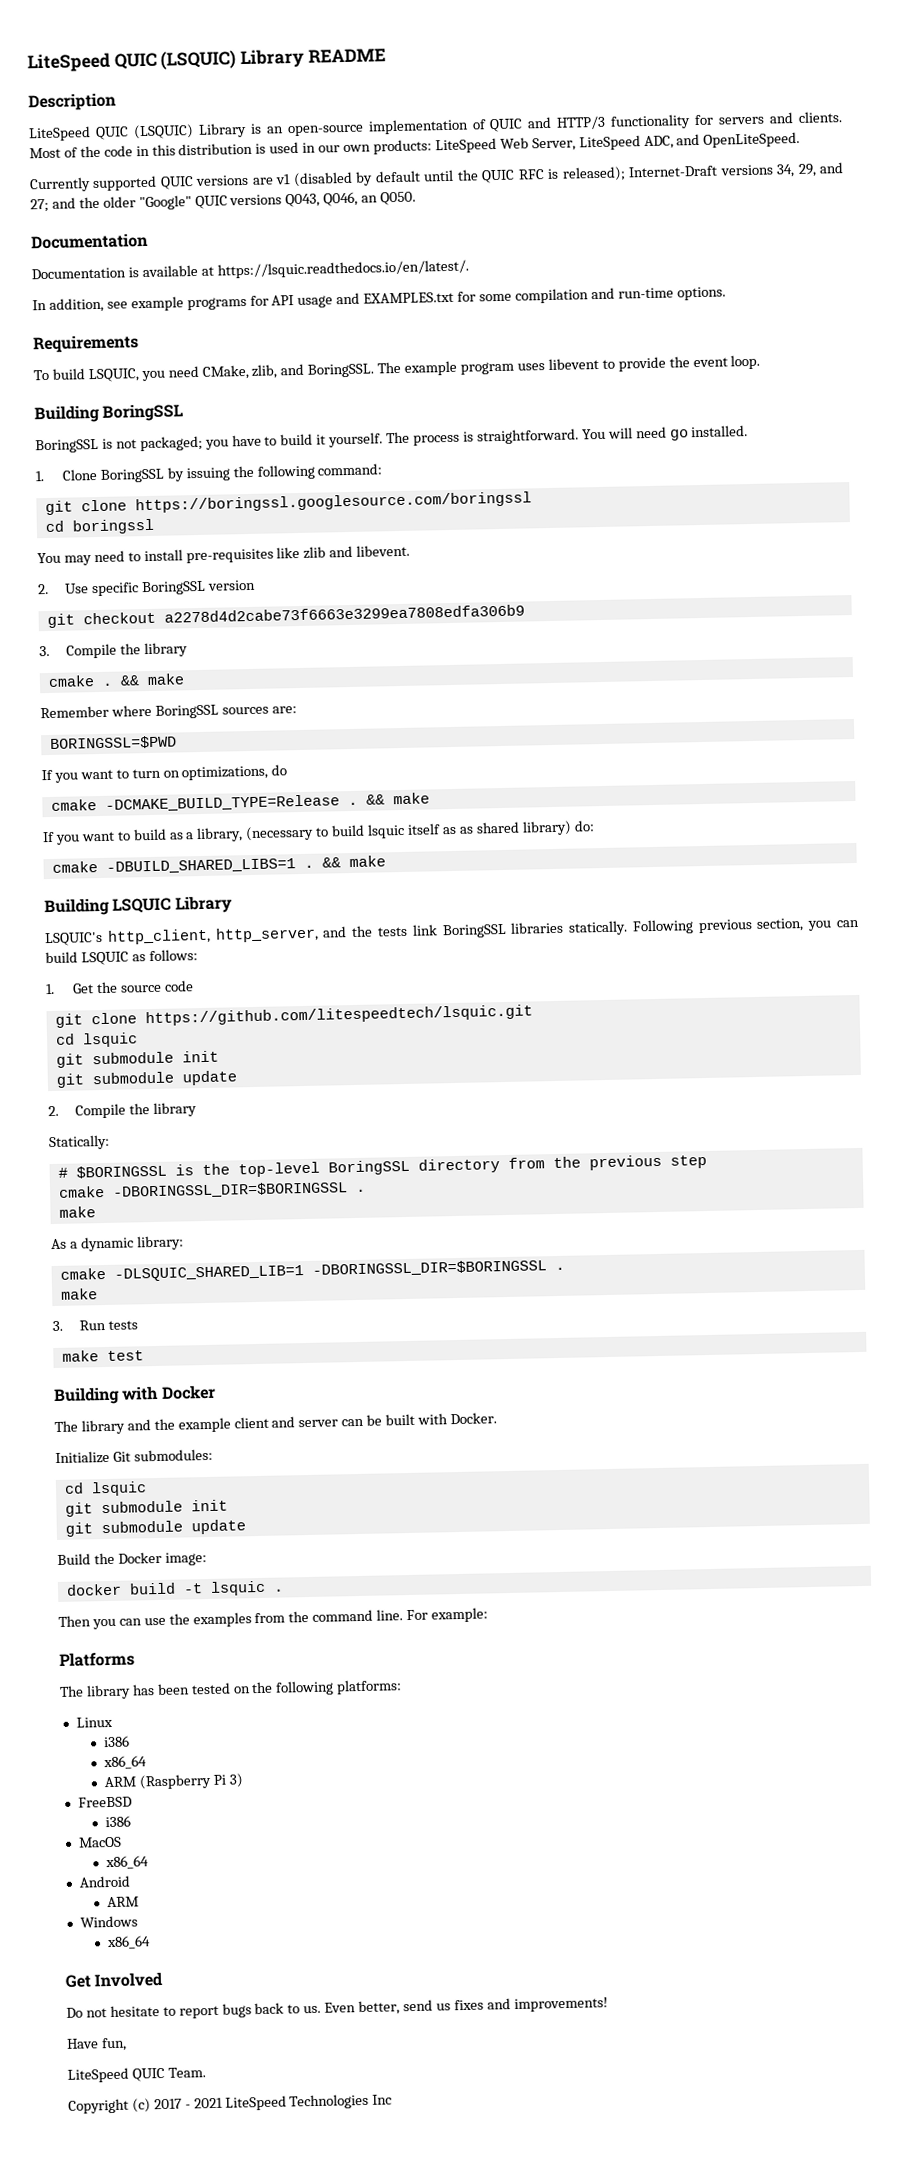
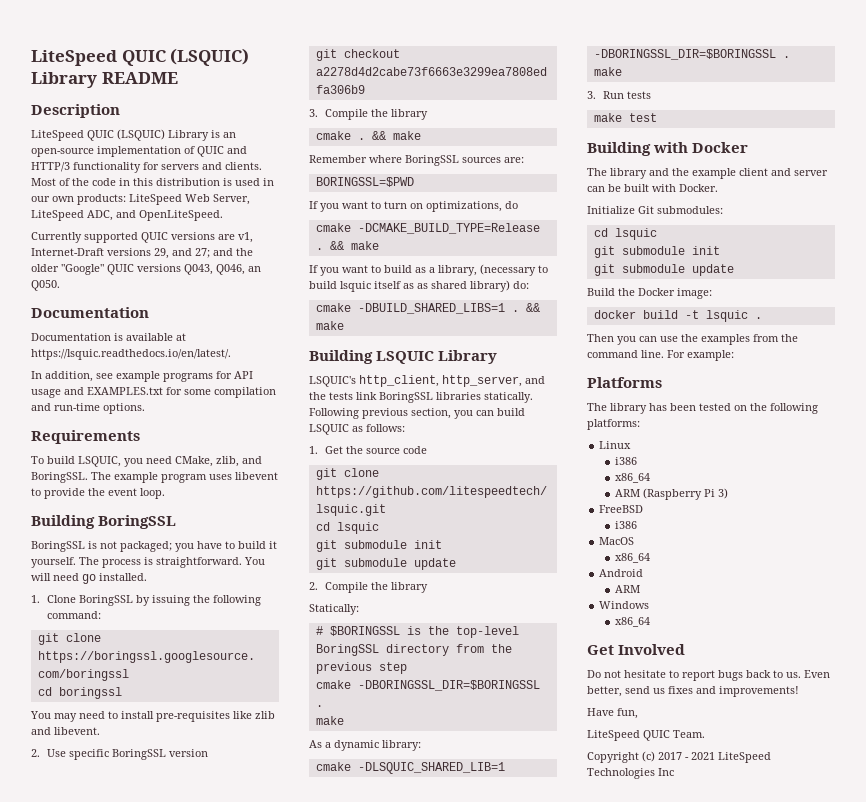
[275,166,626,188] v1 (disabled by default until the QUIC RFC is released); -> [238,232,253,243] v1,
[776,164,796,178] 34, -> (151, 252) none

